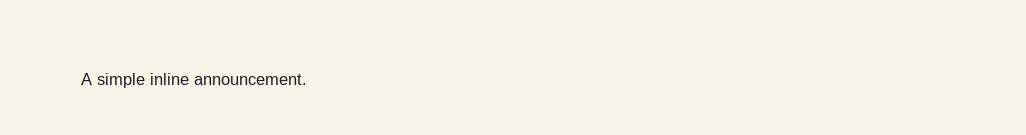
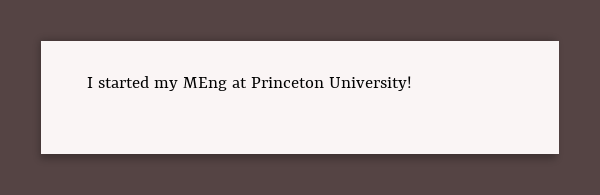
[81,73,307,88] A simple inline announcement. -> [87,76,412,91] I started my MEng at Princeton University!

